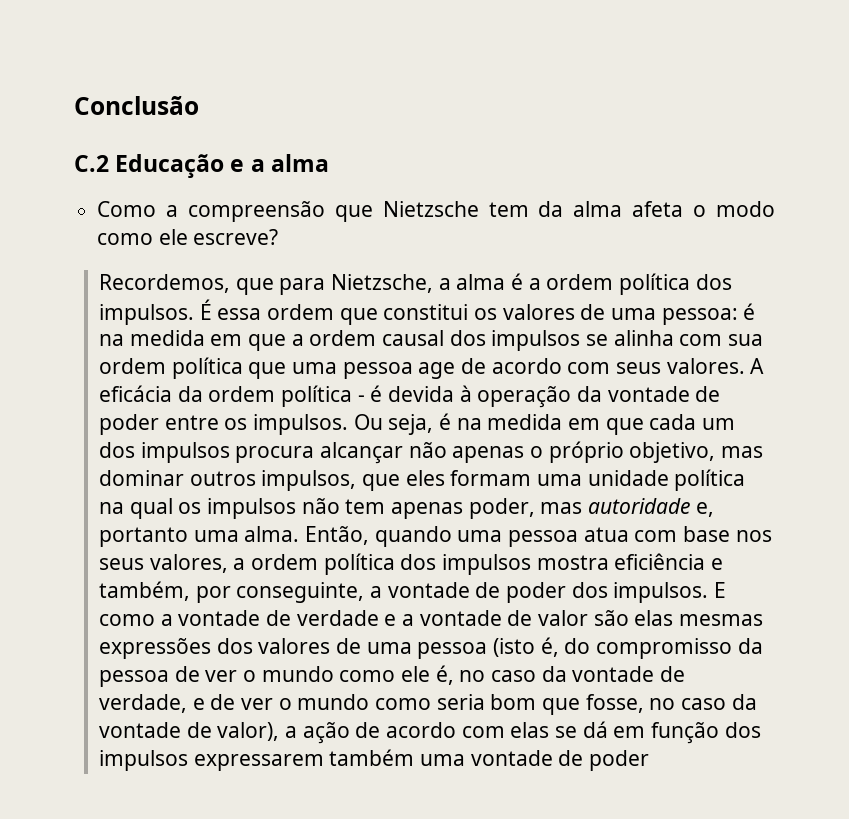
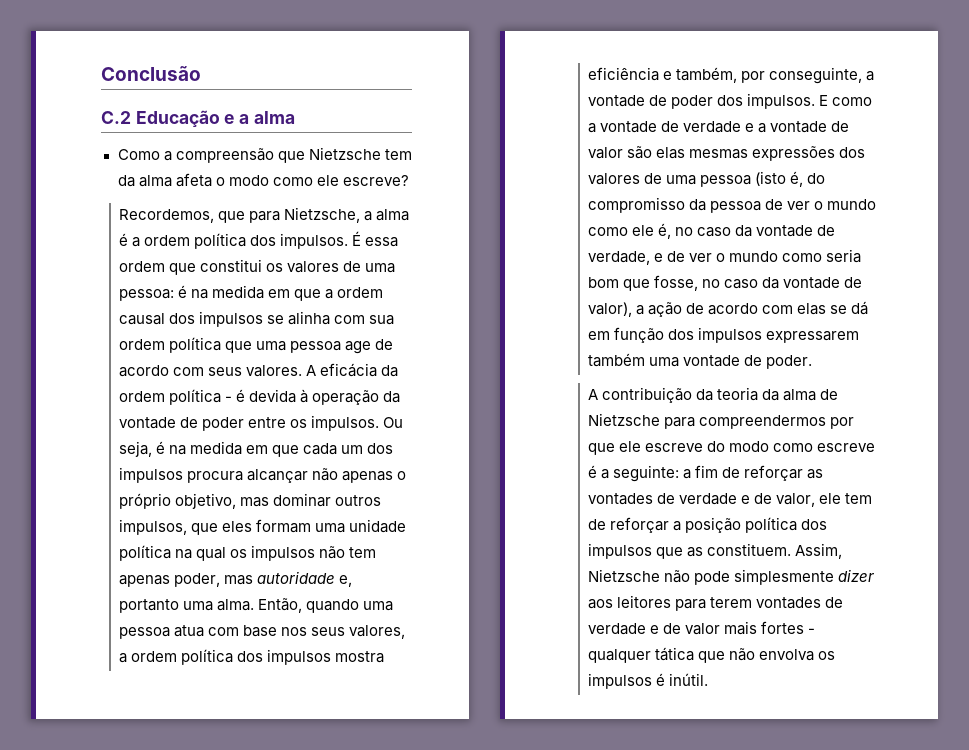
[589,750,650,771] poder -> [766,355,813,369] [588,387,839,403] [588,413,855,429] [588,441,876,455] [588,465,824,482] [588,493,873,507] [588,517,828,533] [588,543,843,559] [588,569,875,585] [588,595,844,611] [588,621,816,635] [588,647,836,663] [588,673,709,689] poder. // A contribuição da teoria da alma de Nietzsche para compreendermos por que ele escreve do modo como escreve é a seguinte: a fim de reforçar as vontades de verdade e de valor, ele tem de reforçar a posição política dos impulsos que as constituem. Assim, Nietzsche não pode simplesmente dizer aos leitores para terem vontades de verdade e de valor mais fortes - qualquer tática que não envolva os impulsos é inútil.

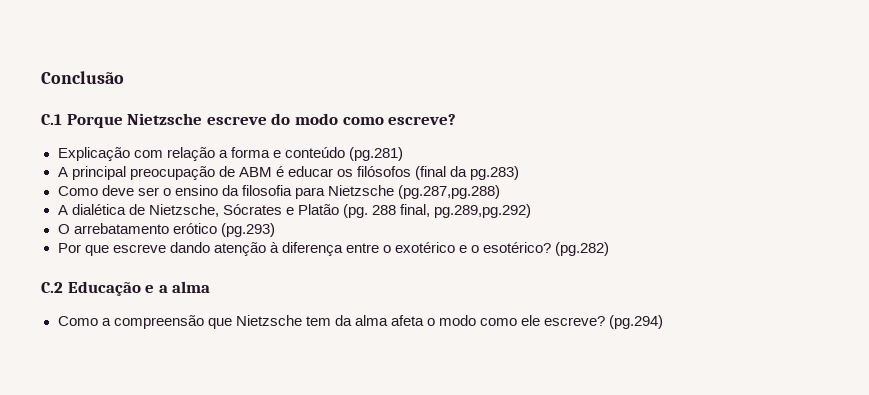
(201, 73) none -> [41,113,457,128] [57,147,403,161] [57,166,520,180] [57,185,500,199] [57,204,531,218] [57,223,275,237] [57,242,610,256] // C.1 Porque Nietzsche escreve do modo como escreve? // Explicação com relação a forma e conteúdo (pg.281) // A principal preocupação de ABM é educar os filósofos (final da pg.283) // Como deve ser o ensino da filosofia para Nietzsche (pg.287,pg.288) // A dialética de Nietzsche, Sócrates e Platão (pg. 288 final, pg.289,pg.292) // O arrebatamento erótico (pg.293) // Por que escreve dando atenção à diferença entre o exotérico e o esotérico? (pg.282)
[119,207,410,223] [119,231,399,249] [119,259,396,275] [119,285,384,301] [119,311,395,327] [119,337,394,354] [119,363,399,377] [119,389,401,405] [119,415,404,431] [119,441,394,457] [119,467,407,483] [119,493,382,509] [119,519,407,535] [119,545,377,561] [119,571,353,587] [119,598,394,613] [119,625,406,639] [119,649,385,665] [588,67,875,84] [588,93,873,109] [588,121,850,133] [588,146,866,161] [588,171,826,187] [588,197,877,213] [588,223,836,239] [588,249,862,265] [588,275,863,291] [588,301,869,317] [588,327,860,343] [588,353,813,369] [588,387,839,403] [588,413,855,429] [588,441,876,455] [588,465,824,482] [588,493,873,507] [588,517,828,533] [588,543,843,559] [588,569,875,585] [588,595,844,611] [588,621,816,635] [588,647,836,663] [588,673,709,689] // Recordemos, que para Nietzsche, a alma é a ordem política dos impulsos. É essa ordem que constitui os valores de uma pessoa: é na medida em que a ordem causal dos impulsos se alinha com sua ordem política que uma pessoa age de acordo com seus valores. A eficácia da ordem política - é devida à operação da vontade de poder entre os impulsos. Ou seja, é na medida em que cada um dos impulsos procura alcançar não apenas o próprio objetivo, mas dominar outros impulsos, que eles formam uma unidade política na qual os impulsos não tem apenas poder, mas autoridade e, portanto uma alma. Então, quando uma pessoa atua com base nos seus valores, a ordem política dos impulsos mostra eficiência e também, por conseguinte, a vontade de poder dos impulsos. E como a vontade de verdade e a vontade de valor são elas mesmas expressões dos valores de uma pessoa (isto é, do compromisso da pessoa de ver o mundo como ele é, no caso da vontade de verdade, e de ver o mundo como seria bom que fosse, no caso da vontade de valor), a ação de acordo com elas se dá em função dos impulsos expressarem também uma vontade de poder. // A contribuição da teoria da alma de Nietzsche para compreendermos por que ele escreve do modo como escreve é a seguinte: a fim de reforçar as vontades de verdade e de valor, ele tem de reforçar a posição política dos impulsos que as constituem. Assim, Nietzsche não pode simplesmente dizer aos leitores para terem vontades de verdade e de valor mais fortes - qualquer tática que não envolva os impulsos é inútil. -> [609,315,664,329] (pg.294)

